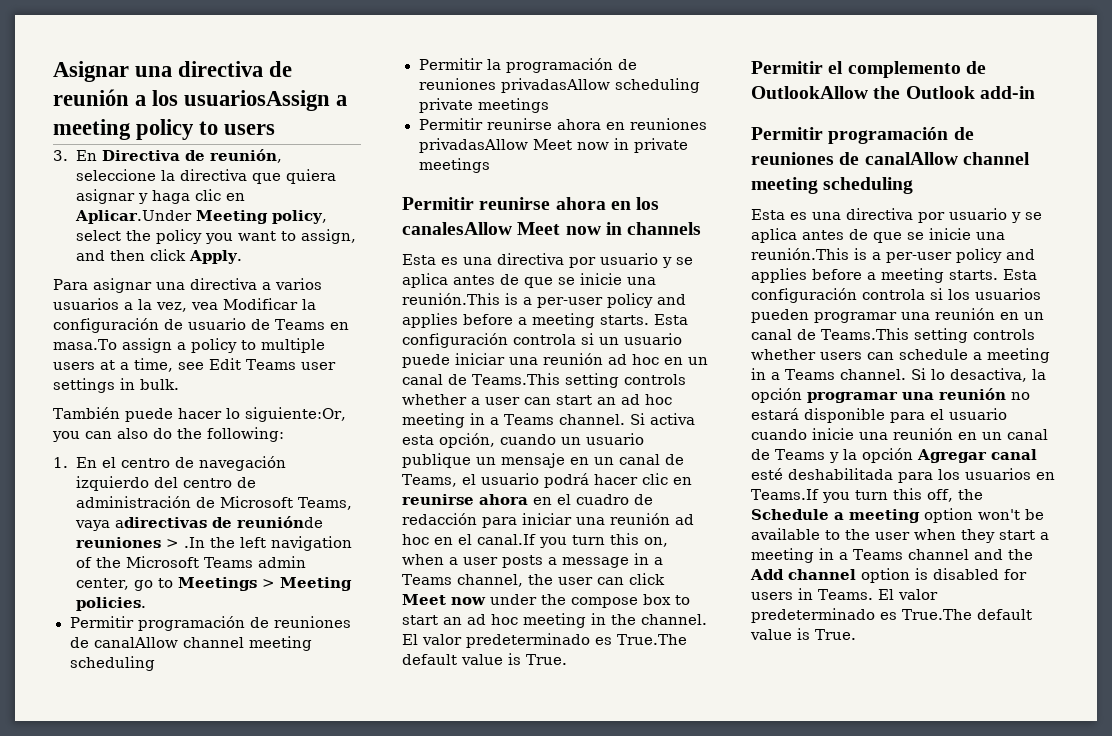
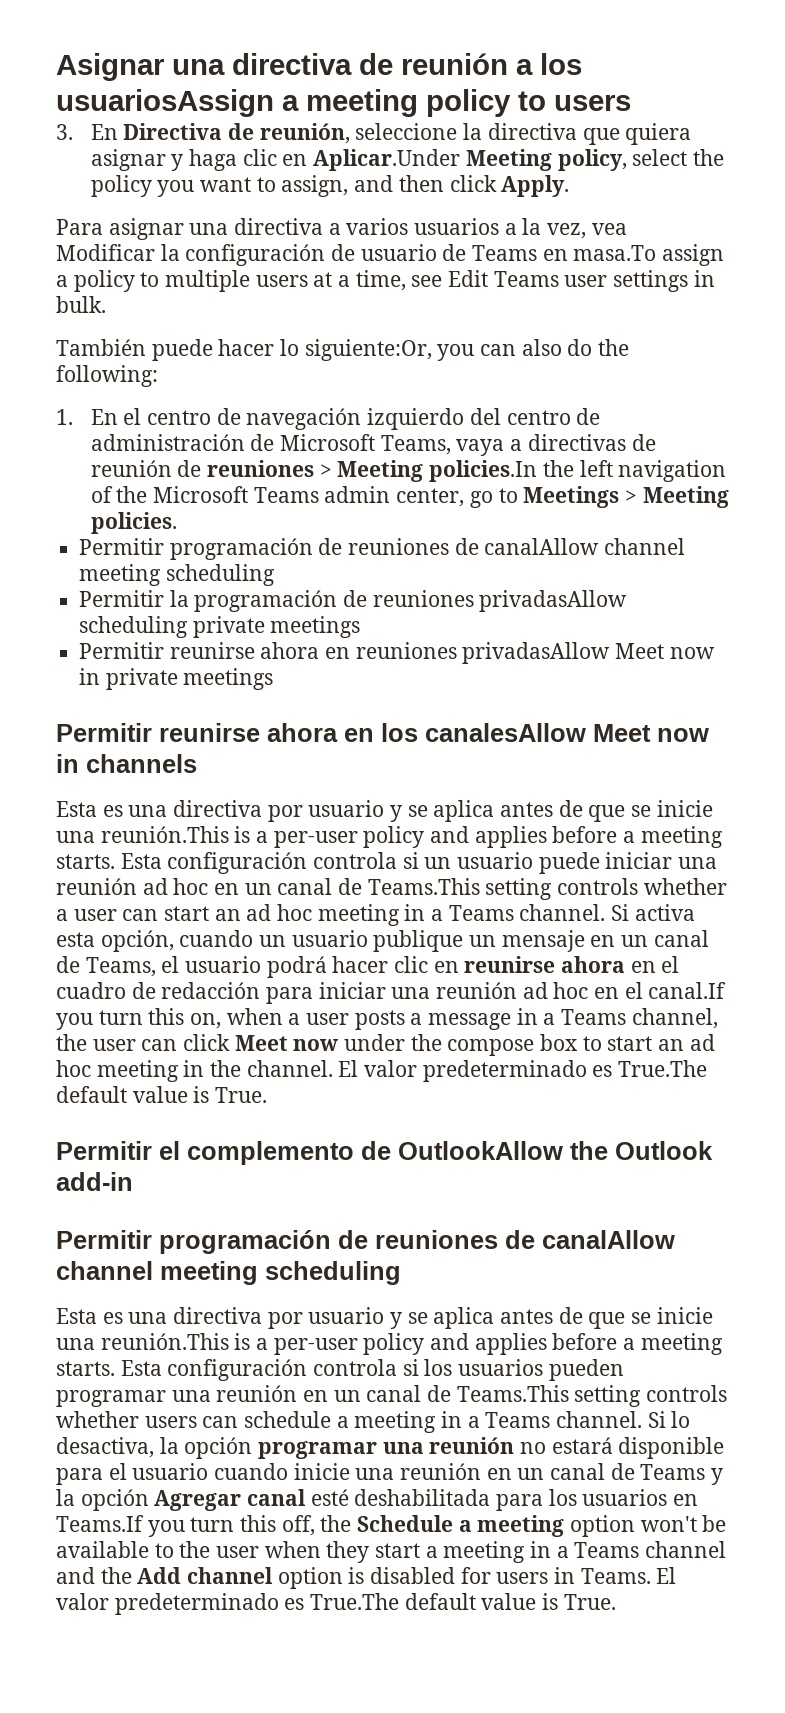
[114,516,323,528] [75,537,205,548] adirectivas de reuniónde reuniones > .In -> [510,434,656,451] [90,460,538,482] a directivas de reunión de reuniones > Meeting policies.In

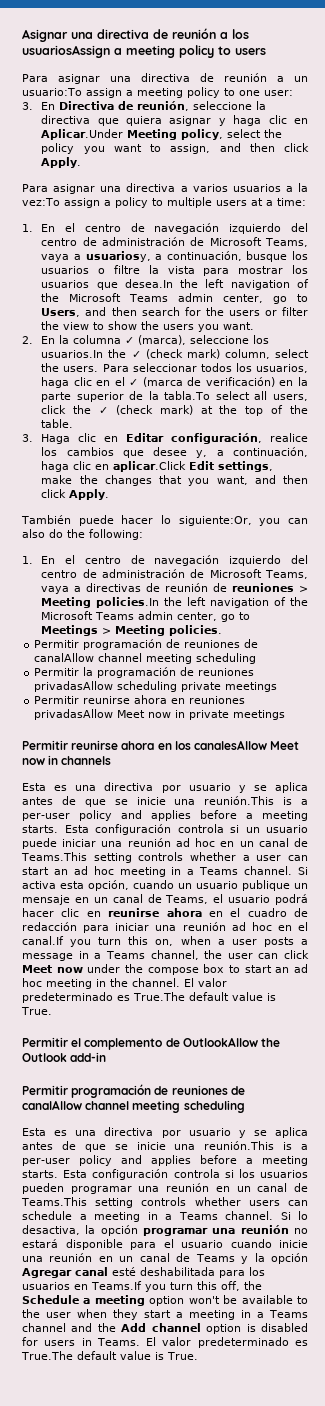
(631, 103) none -> [22,73,308,84] [22,87,293,98] // Para asignar una directiva de reunión a un usuario:To assign a meeting policy to one user:
[547,223,627,239] [56,244,657,266] vez, vea Modificar la configuración de usuario de Teams en masa.To -> [22,198,60,206] vez:To
[355,270,715,292] [56,296,106,313] time, see Edit Teams user settings in bulk. -> [276,198,306,206] [22,223,308,234] [41,237,309,247] [41,251,308,262] [41,265,308,276] [41,279,309,290] [41,293,308,304] [41,307,309,317] [41,321,255,332] [22,335,270,345] [41,349,309,359] [41,363,308,373] [41,377,308,388] [41,391,308,402] [41,405,308,416] [41,419,74,428] [22,433,308,444] [41,447,308,458] [41,461,274,472] [41,475,308,486] [41,489,110,500] time: // 1. En el centro de navegación izquierdo del centro de administración de Microsoft Teams, vaya a usuariosy, a continuación, busque los usuarios o filtre la vista para mostrar los usuarios que desea.In the left navigation of the Microsoft Teams admin center, go to Users, and then search for the users or filter the view to show the users you want. // 2. En la columna ✓ (marca), seleccione los usuarios.In the ✓ (check mark) column, select the users. Para seleccionar todos los usuarios, haga clic en el ✓ (marca de verificación) en la parte superior de la tabla.To select all users, click the ✓ (check mark) at the top of the table. // 3. Haga clic en Editar configuración, realice los cambios que desee y, a continuación, haga clic en aplicar.Click Edit settings, make the changes that you want, and then click Apply.

